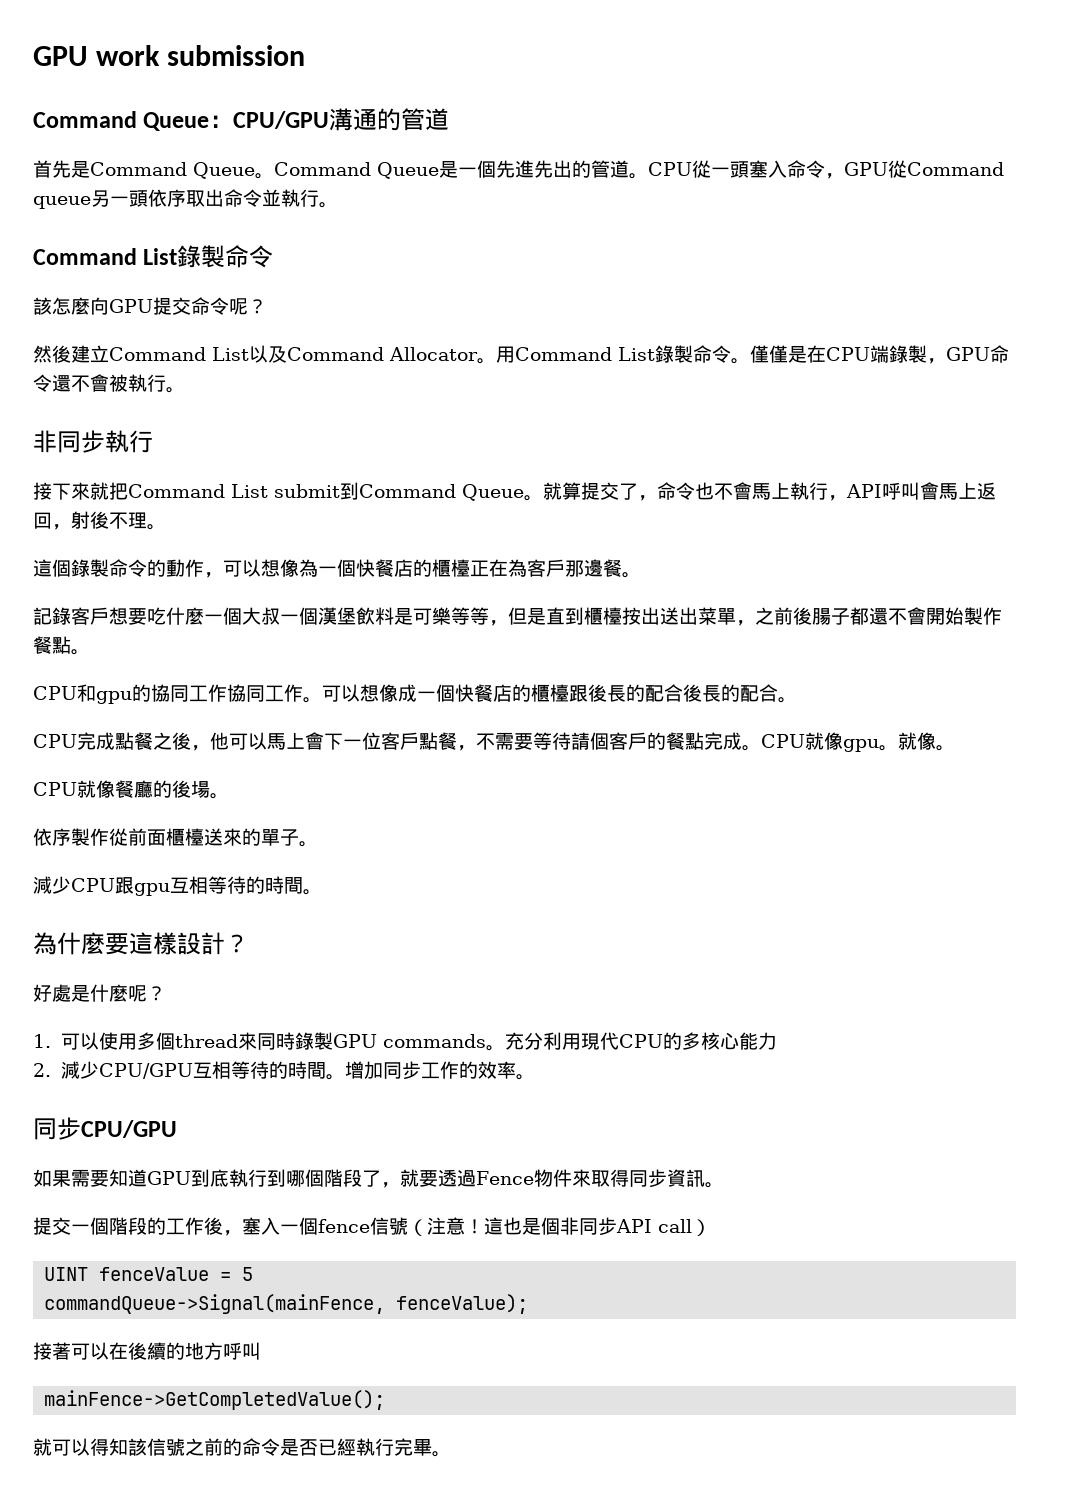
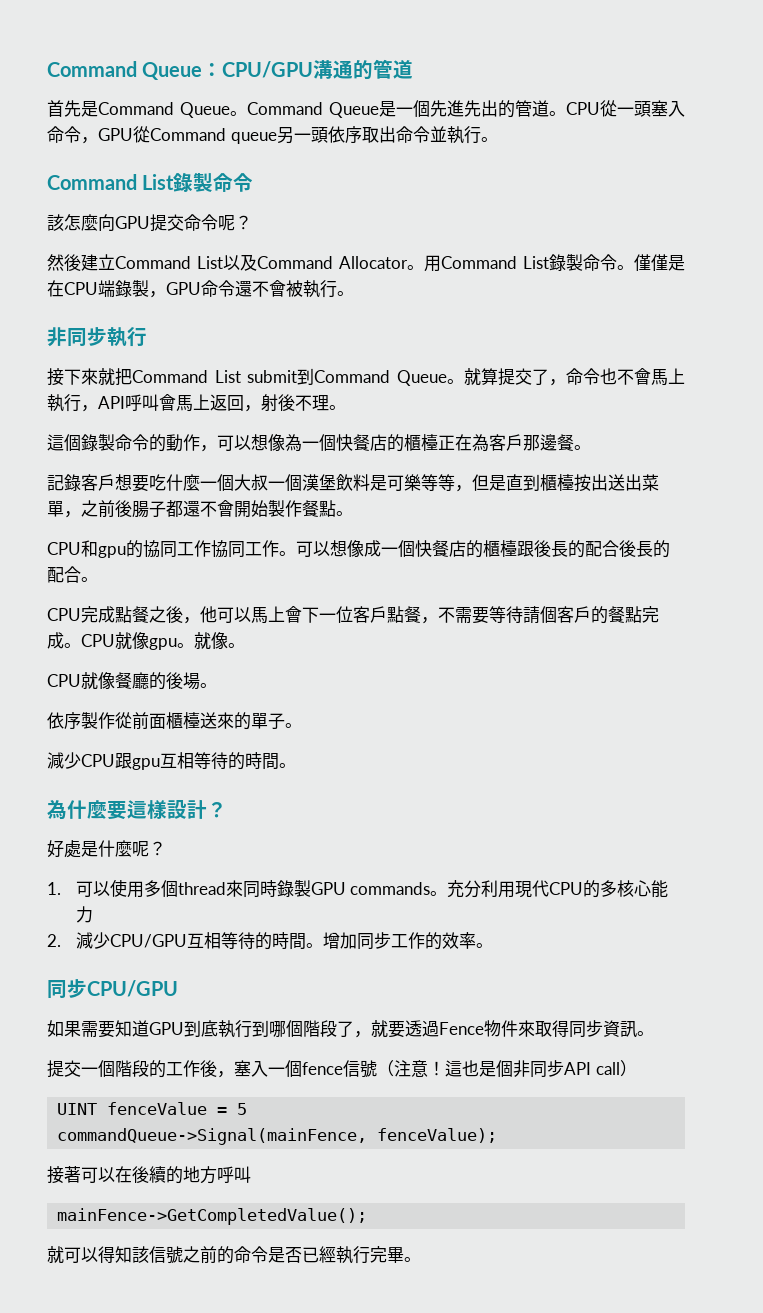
[33,45,306,66] GPU work submission // -> (47, 69) none

